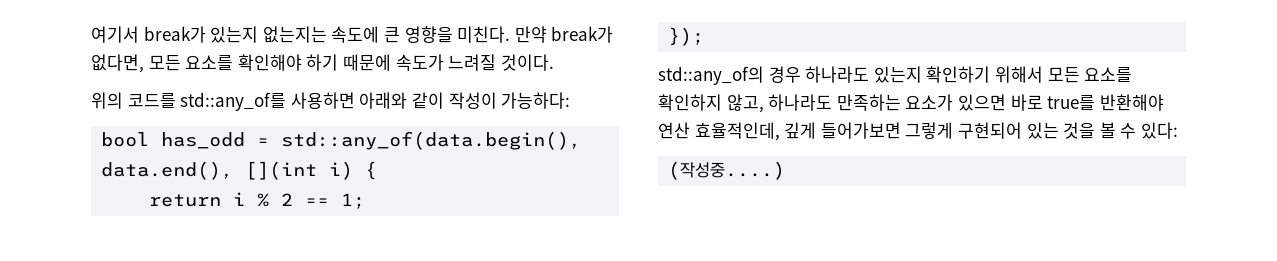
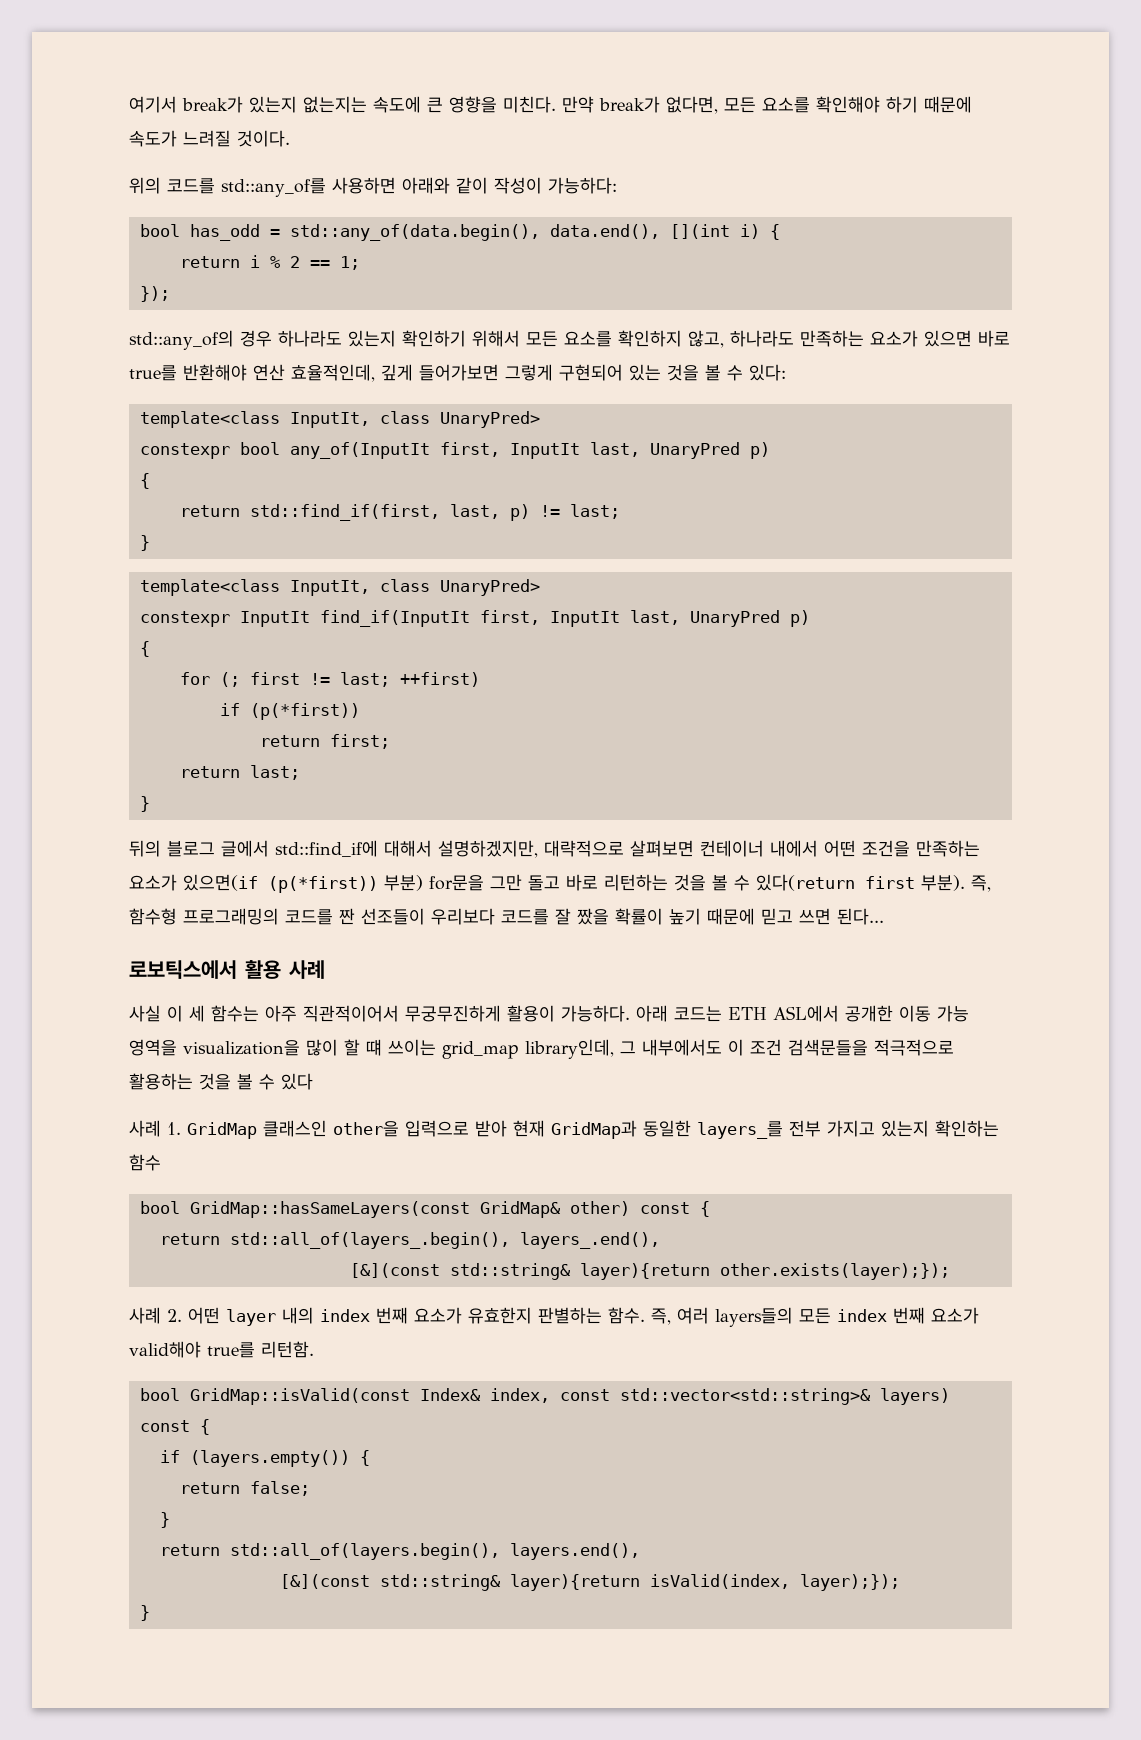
[668,161,786,180] (작성중....) -> [139,411,540,428] [139,442,770,459] [139,473,150,489] [179,504,620,521] [139,535,150,551] [139,579,540,596] [139,610,810,627] [139,641,150,657] [179,672,480,687] [219,703,360,720] [259,734,390,749] [179,765,300,780] [139,796,150,812] [129,840,980,858] [129,874,991,893] [129,908,884,925] [129,960,325,979] [129,1005,969,1022] [129,1039,954,1059] [129,1073,313,1090] [129,1120,999,1139] [129,1154,161,1171] [139,1201,710,1218] [159,1232,660,1249] [349,1263,950,1280] [129,1307,979,1327] [129,1341,314,1358] [139,1388,950,1405] [139,1419,210,1435] [159,1450,370,1467] [179,1481,310,1496] [159,1512,170,1528] [159,1543,640,1560] [279,1574,900,1591] [139,1605,150,1621] template<class InputIt, class UnaryPred> // constexpr bool any_of(InputIt first, InputIt last, UnaryPred p) // { // return std::find_if(first, last, p) != last; // } // template<class InputIt, class UnaryPred> // constexpr InputIt find_if(InputIt first, InputIt last, UnaryPred p) // { // for (; first != last; ++first) // if (p(*first)) // return first; // return last; // } // 뒤의 블로그 글에서 std::find_if에 대해서 설명하겠지만, 대략적으로 살펴보면 컨테이너 내에서 어떤 조건을 만족하는 요소가 있으면(if (p(*first)) 부분) for문을 그만 돌고 바로 리턴하는 것을 볼 수 있다(return first 부분). 즉, 함수형 프로그래밍의 코드를 짠 선조들이 우리보다 코드를 잘 짰을 확률이 높기 때문에 믿고 쓰면 된다... // 로보틱스에서 활용 사례 // 사실 이 세 함수는 아주 직관적이어서 무궁무진하게 활용이 가능하다. 아래 코드는 ETH ASL에서 공개한 이동 가능 영역을 visualization을 많이 할 떄 쓰이는 grid_map library인데, 그 내부에서도 이 조건 검색문들을 적극적으로 활용하는 것을 볼 수 있다 // 사례 1. GridMap 클래스인 other을 입력으로 받아 현재 GridMap과 동일한 layers_를 전부 가지고 있는지 확인하는 함수 // bool GridMap::hasSameLayers(const GridMap& other) const { // return std::all_of(layers_.begin(), layers_.end(), // [&](const std::string& layer){return other.exists(layer);}); // 사례 2. 어떤 layer 내의 index 번째 요소가 유효한지 판별하는 함수. 즉, 여러 layers들의 모든 index 번째 요소가 valid해야 true를 리턴함. // bool GridMap::isValid(const Index& index, const std::vector<std::string>& layers) const { // if (layers.empty()) { // return false; // } // return std::all_of(layers.begin(), layers.end(), // [&](const std::string& layer){return isValid(index, layer);}); // }

